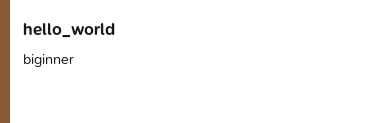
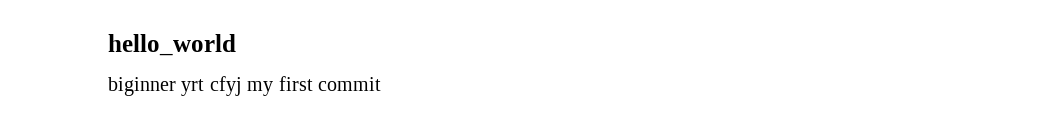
(74, 60) none -> [181,76,381,96] yrt cfyj my first commit

